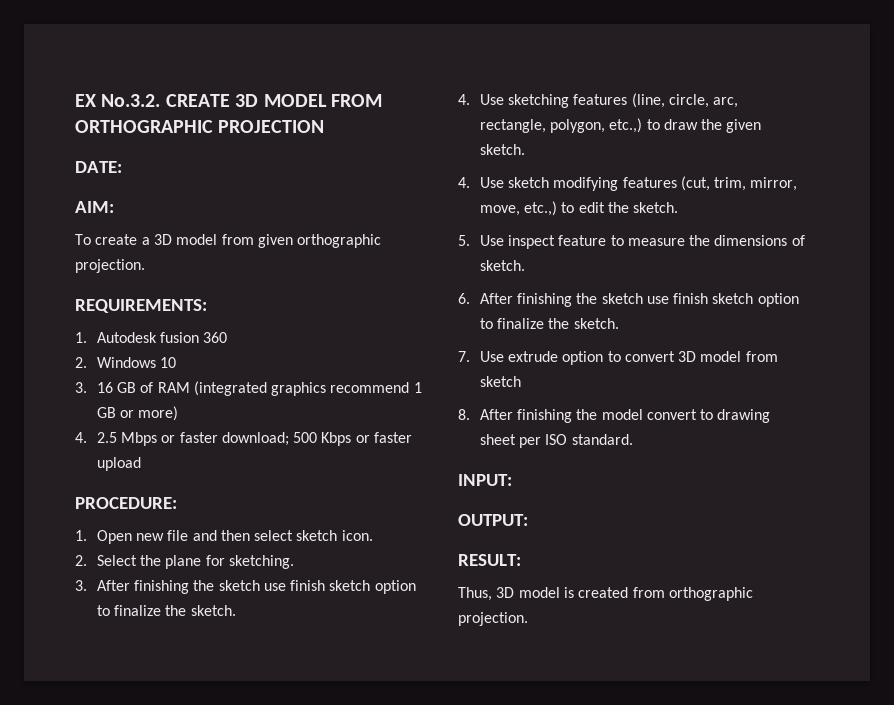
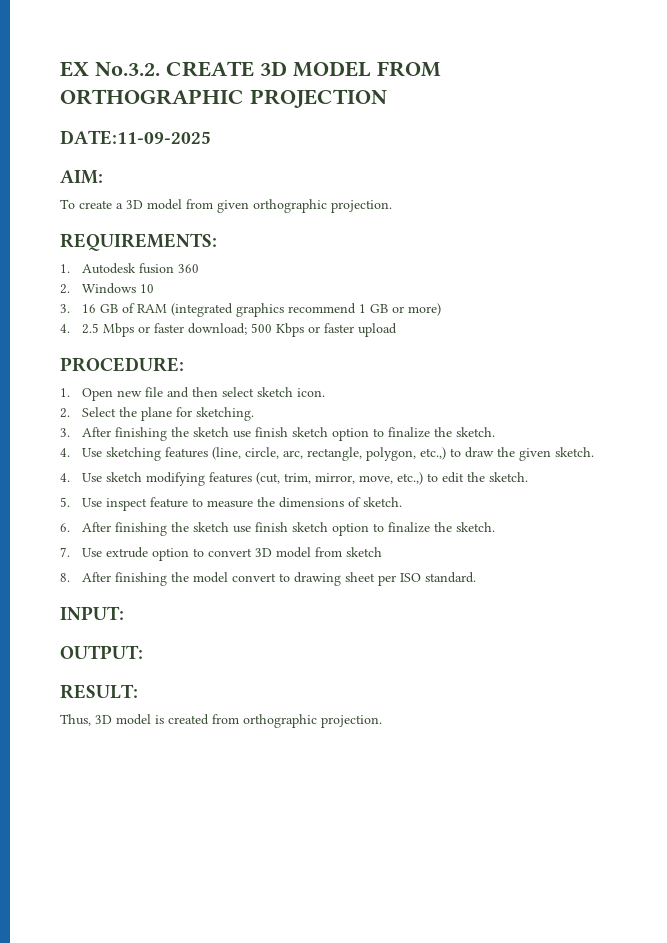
[75,161,122,173] DATE: -> [60,130,211,145] DATE:11-09-2025

